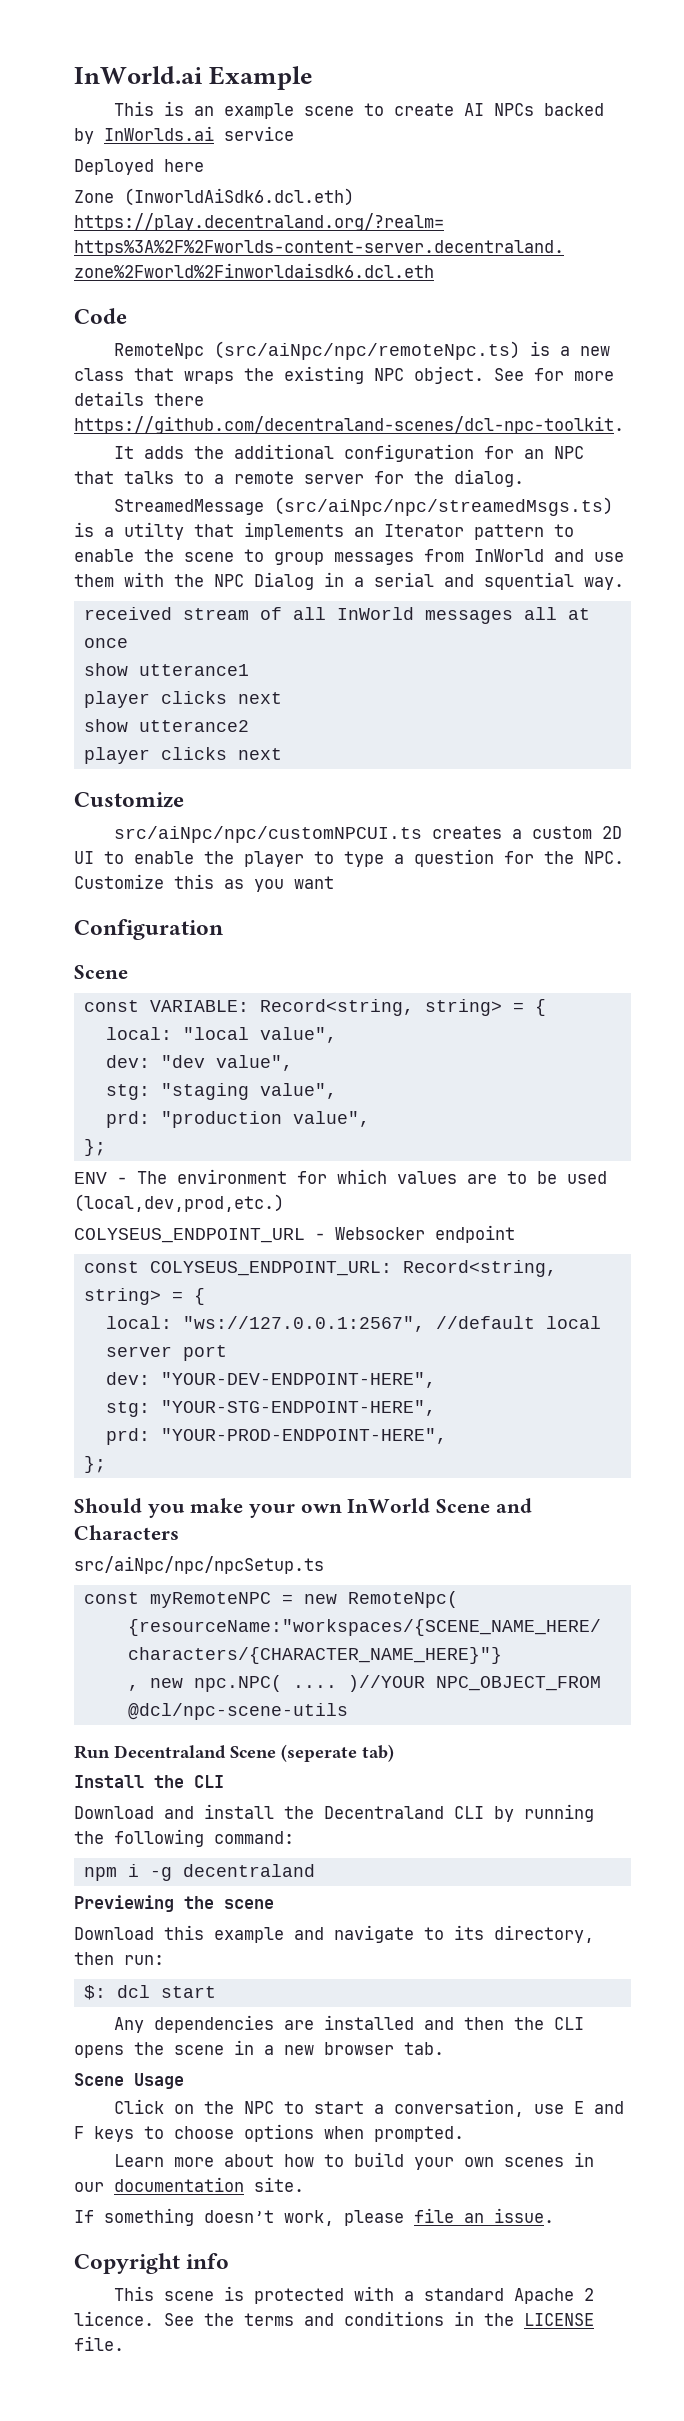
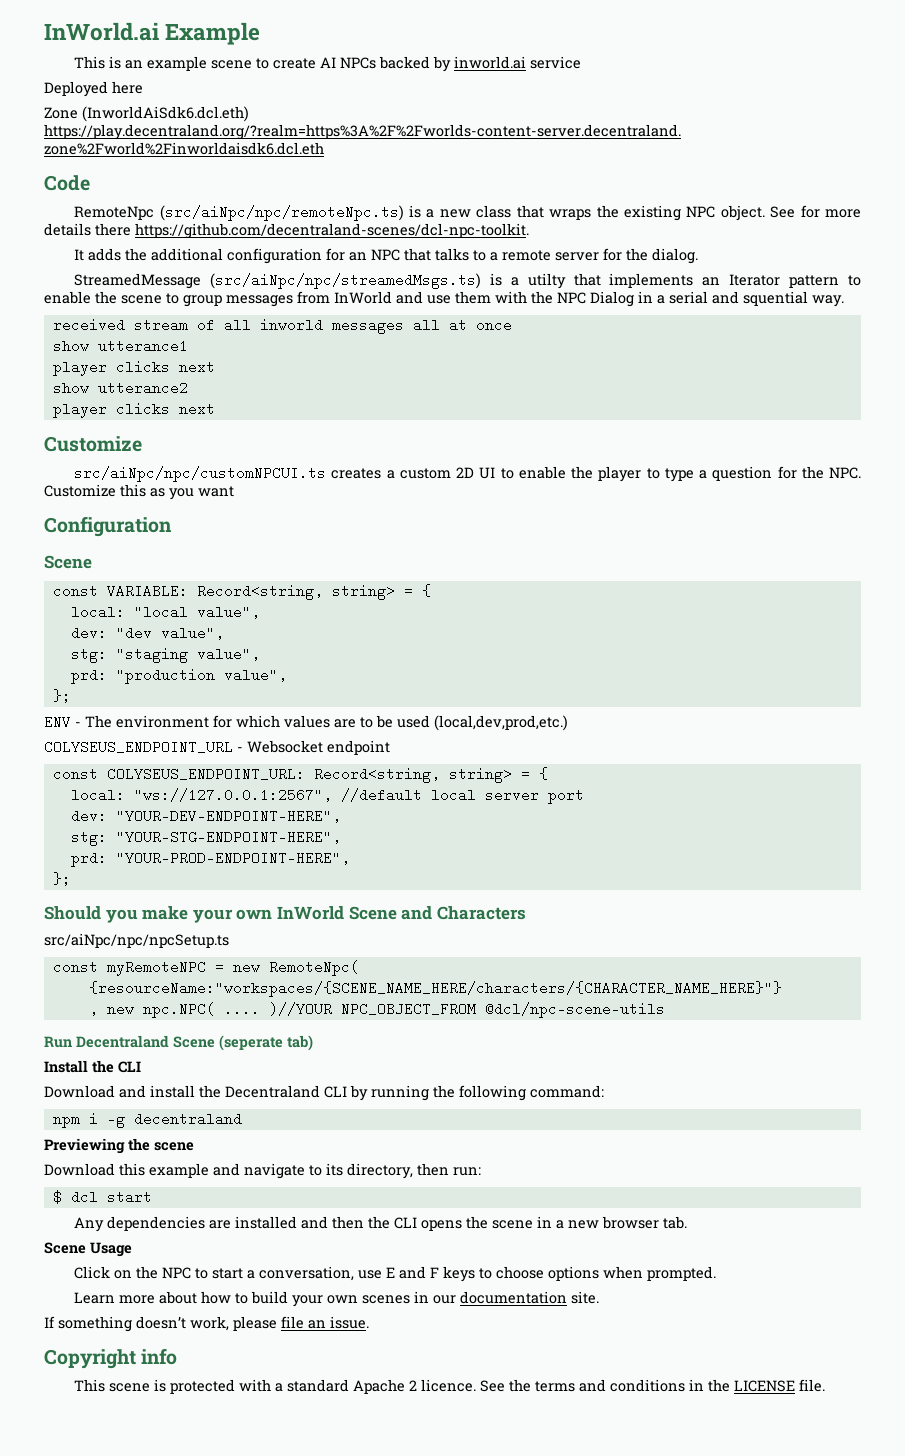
[104,126,214,141] InWorlds.ai -> [454,56,527,69] inworld.ai
[336,607,414,620] InWorld -> [259,318,323,332] inworld
[335,1227,425,1240] Websocker -> [247,740,323,753] Websocket
[83,1985,106,2000] $: -> [52,1190,62,1204] $

